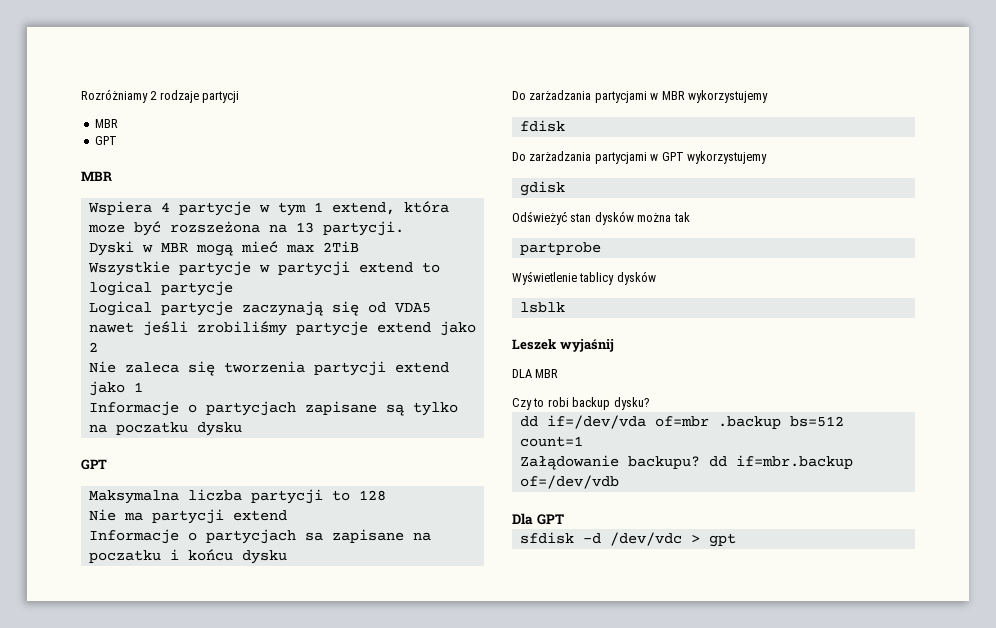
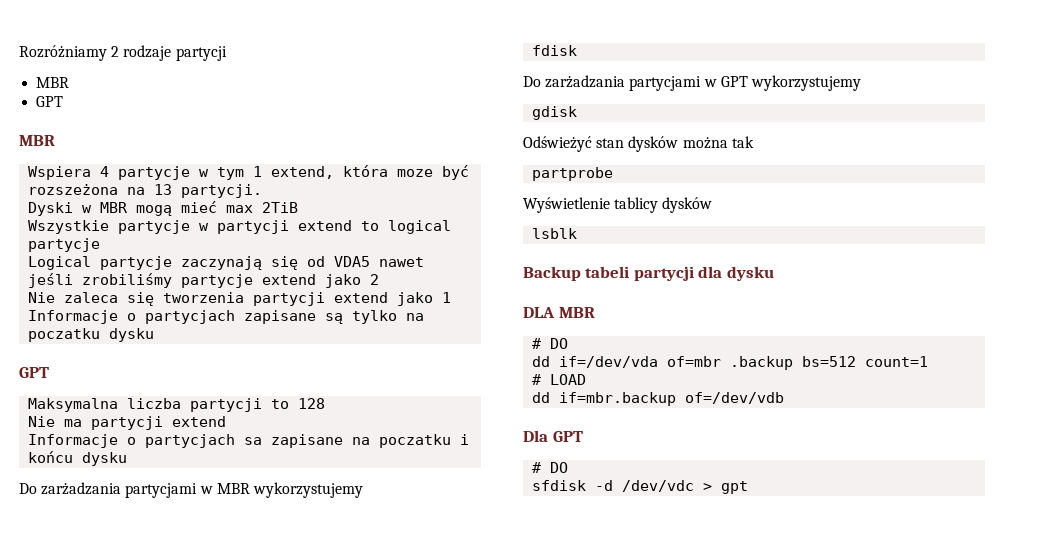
[512,339,614,352] [512,369,559,378] [512,397,649,410] Leszek wyjaśnij // DLA MBR // Czy to robi backup dysku? -> [523,266,774,281] [523,307,595,318] [532,338,569,349] Backup tabeli partycji dla dysku // DLA MBR // # DO
[519,455,700,470] Załądowanie backupu? -> [532,374,587,385] # LOAD //
(564, 519) none -> [532,462,569,473] // # DO

